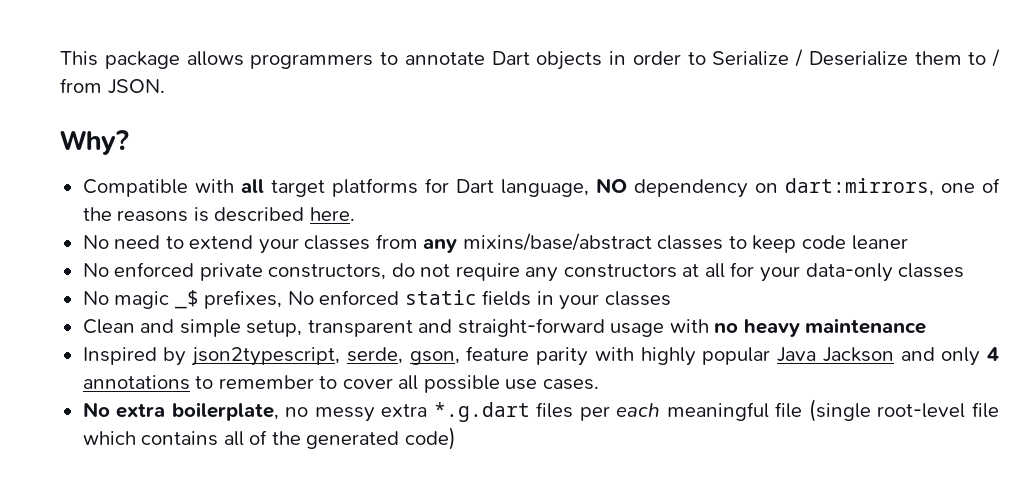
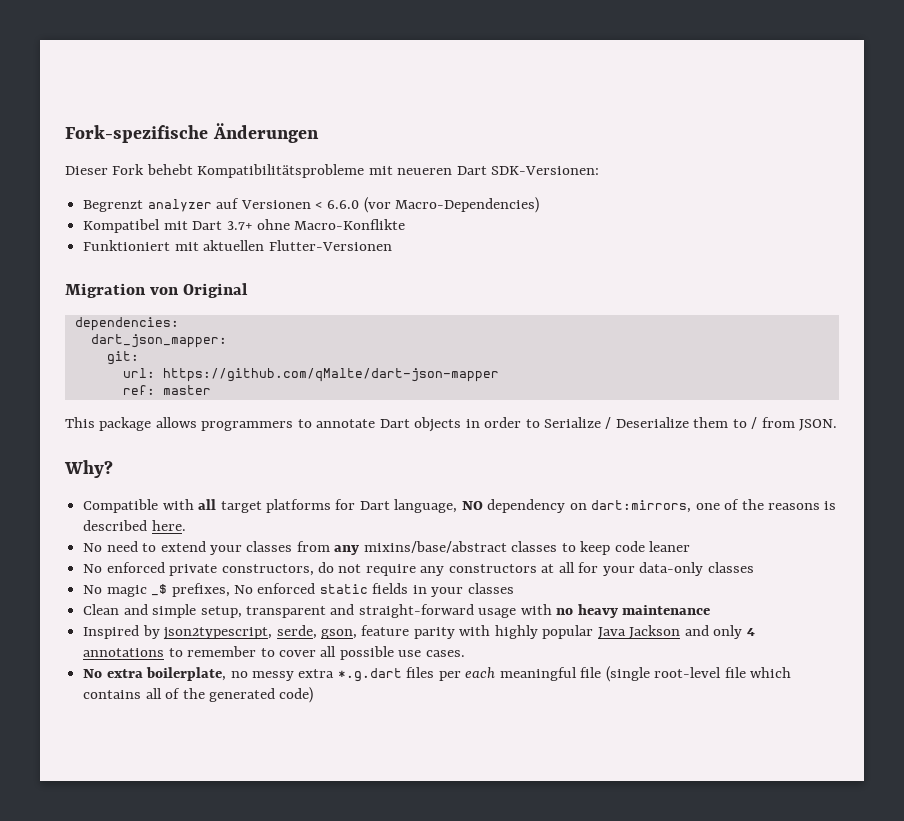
(60, 58) none -> [65,123,319,143] [65,164,600,178] [83,197,540,213] [83,219,406,233] [83,240,392,251] [65,283,248,298] [74,317,179,331] [90,334,227,348] [106,351,139,365] [122,368,499,382] [122,385,211,395] Fork-spezifische Änderungen // Dieser Fork behebt Kompatibilitätsprobleme mit neueren Dart SDK-Versionen: // Begrenzt analyzer auf Versionen < 6.6.0 (vor Macro-Dependencies) // Kompatibel mit Dart 3.7+ ohne Macro-Konflikte // Funktioniert mit aktuellen Flutter-Versionen // Migration von Original // dependencies: // dart_json_mapper: // git: // url: https://github.com/qMalte/dart-json-mapper // ref: master //

